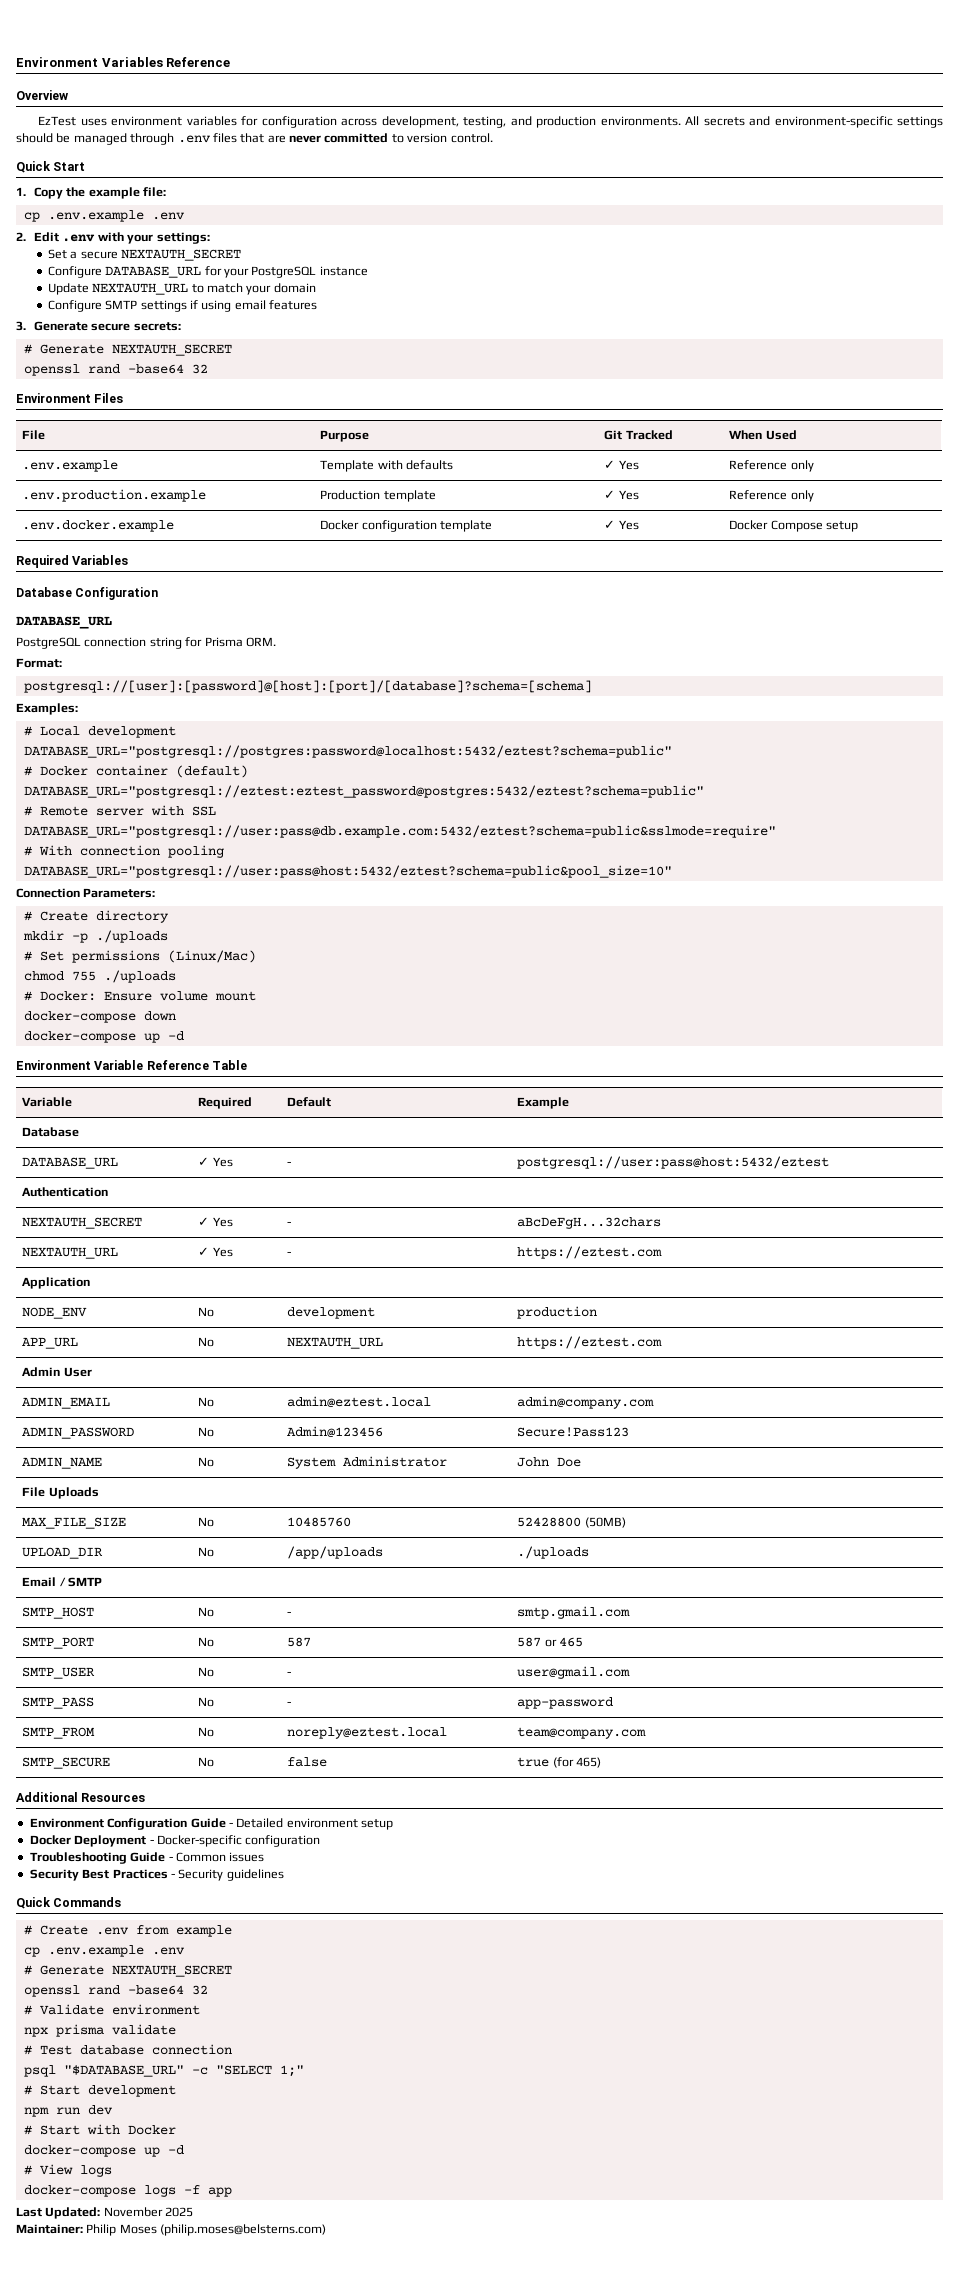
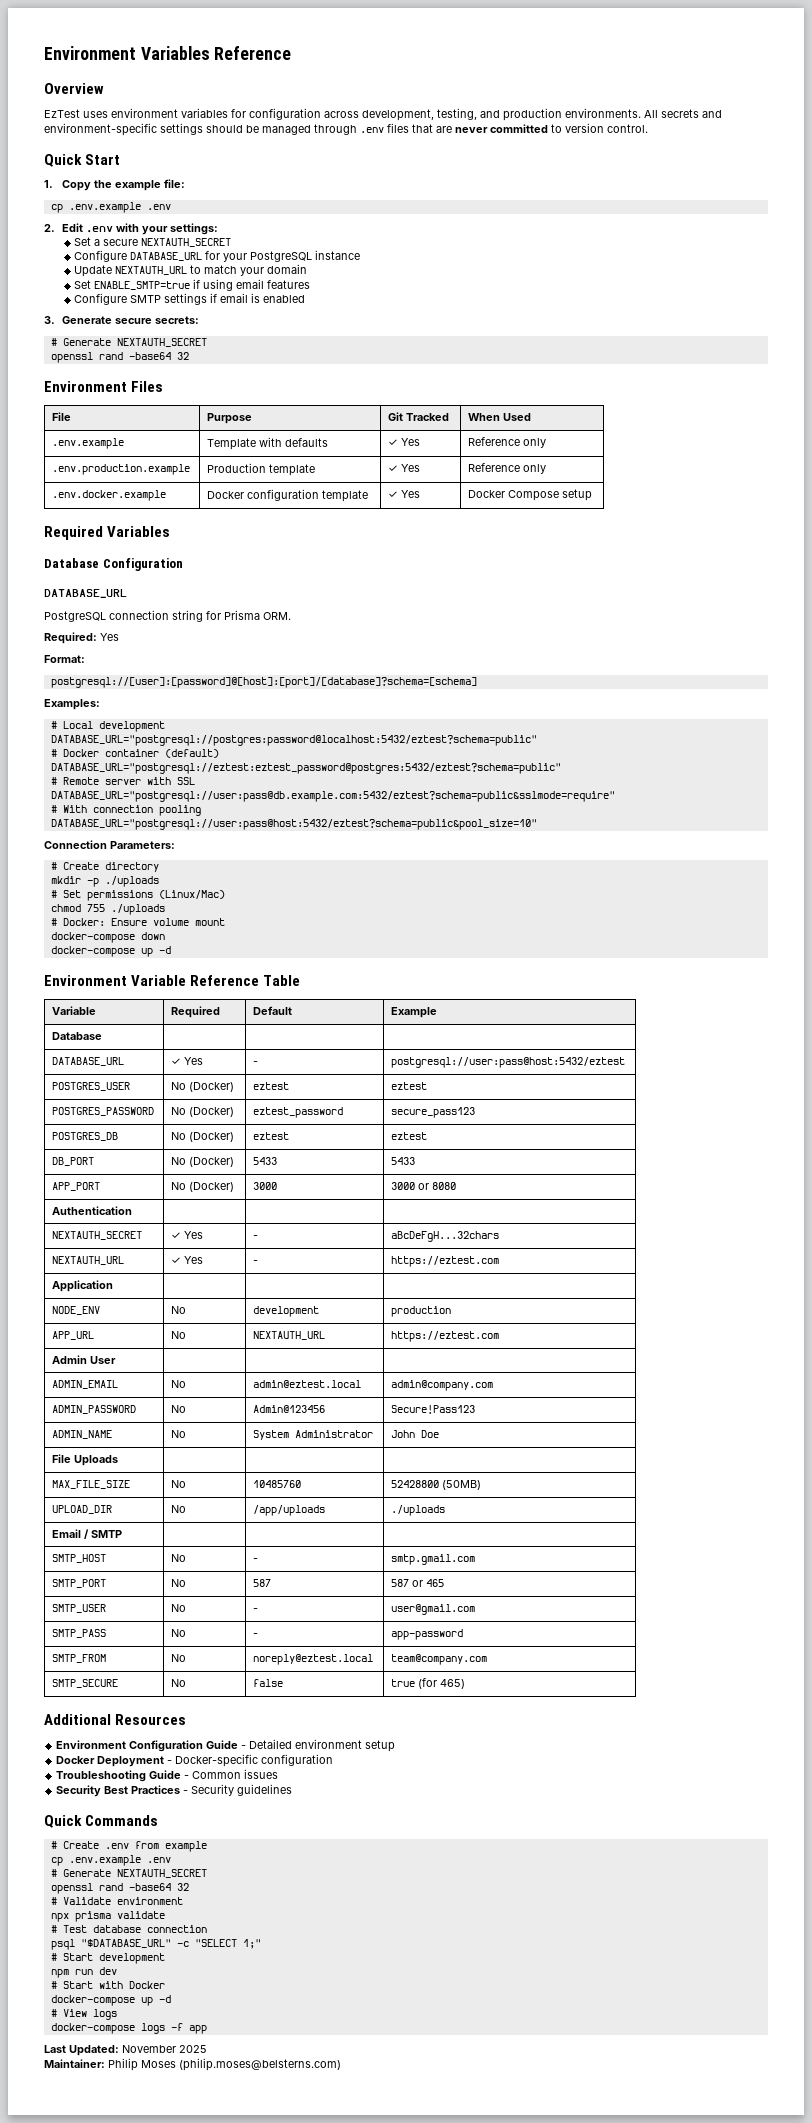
(316, 288) none -> [74,279,311,291] // Set ENABLE_SMTP=true if using email features
[201,300,318,312] using email features -> [220,293,306,303] email is enabled
(276, 642) none -> [44,632,119,644] // Required: Yes
(830, 1162) none -> [52,1082,131,1091] [171,1082,235,1092] [253,1082,290,1090] [391,1082,428,1090] [52,1107,155,1116] [171,1107,235,1117] [253,1107,344,1118] [391,1107,476,1118] [52,1132,119,1141] [171,1132,235,1142] [253,1132,290,1140] [391,1132,428,1140] [52,1157,95,1166] [171,1157,235,1167] [253,1157,278,1165] [391,1157,416,1165] [52,1182,101,1191] [171,1182,235,1192] [253,1182,278,1190] [391,1182,457,1190] // POSTGRES_USER | No (Docker) | eztest | eztest // POSTGRES_PASSWORD | No (Docker) | eztest_password | secure_pass123 // POSTGRES_DB | No (Docker) | eztest | eztest // DB_PORT | No (Docker) | 5433 | 5433 // APP_PORT | No (Docker) | 3000 | 3000 or 8080

